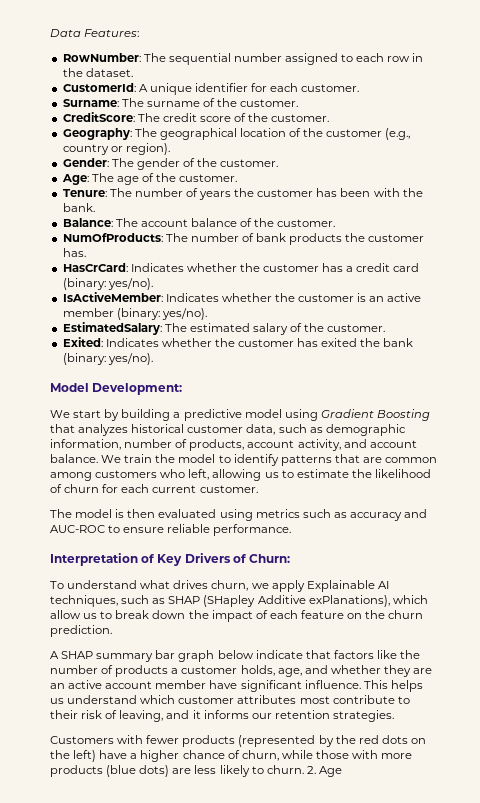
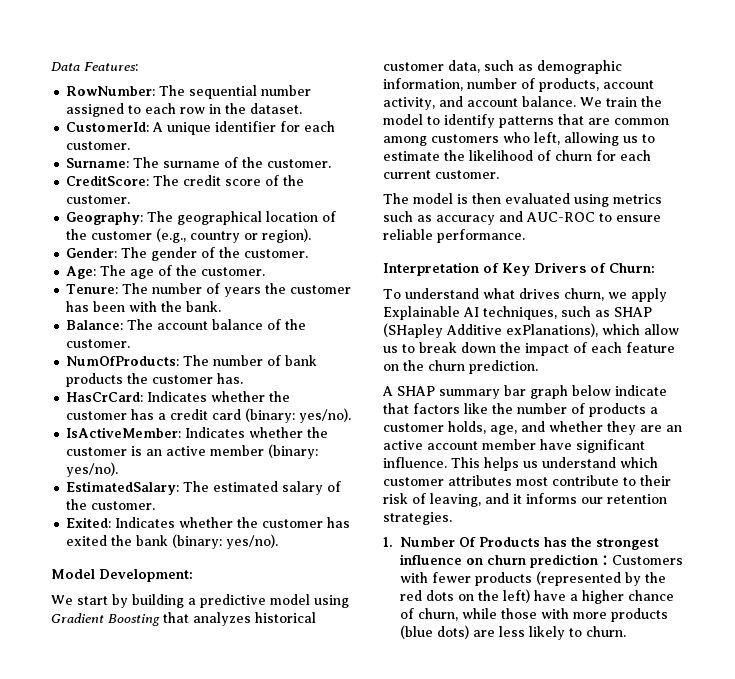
(394, 716) none -> [383,537,659,550] [400,554,612,568] 1. Number Of Products has the strongest influence on churn prediction：
[306,766,342,777] 2. Age -> (626, 631) none

